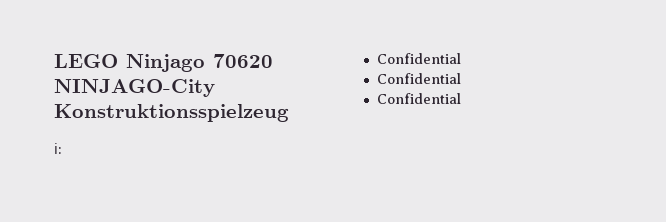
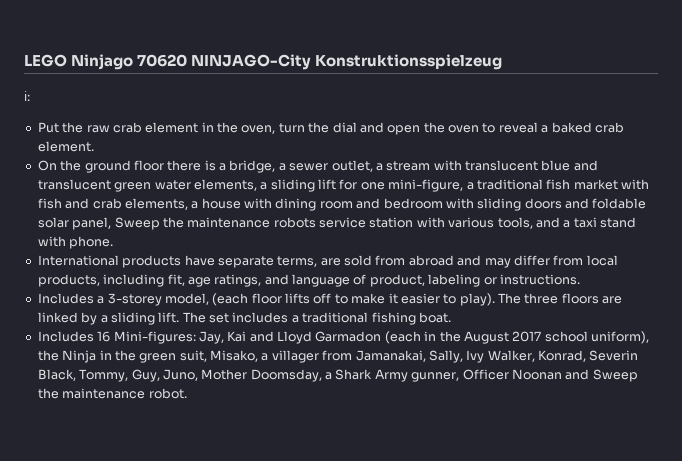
[376,53,461,64] [376,73,461,84] [376,93,461,104] Confidential // Confidential // Confidential -> [37,122,624,135] [37,141,94,152] [37,160,598,173] [37,179,649,192] [37,198,647,211] [37,217,636,230] [37,236,114,249] [37,255,618,268] [37,274,580,287] [37,293,623,306] [37,312,451,325] [37,331,649,344] [37,350,639,363] [37,369,638,382] [37,388,187,399] Put the raw crab element in the oven, turn the dial and open the oven to reveal a baked crab element. // On the ground floor there is a bridge, a sewer outlet, a stream with translucent blue and translucent green water elements, a sliding lift for one mini-figure, a traditional fish market with fish and crab elements, a house with dining room and bedroom with sliding doors and foldable solar panel, Sweep the maintenance robots service station with various tools, and a taxi stand with phone. // International products have separate terms, are sold from abroad and may differ from local products, including fit, age ratings, and language of product, labeling or instructions. // Includes a 3-storey model, (each floor lifts off to make it easier to play). The three floors are linked by a sliding lift. The set includes a traditional fishing boat. // Includes 16 Mini-figures: Jay, Kai and Lloyd Garmadon (each in the August 2017 school uniform), the Ninja in the green suit, Misako, a villager from Jamanakai, Sally, Ivy Walker, Konrad, Severin Black, Tommy, Guy, Juno, Mother Doomsday, a Shark Army gunner, Officer Noonan and Sweep the maintenance robot.

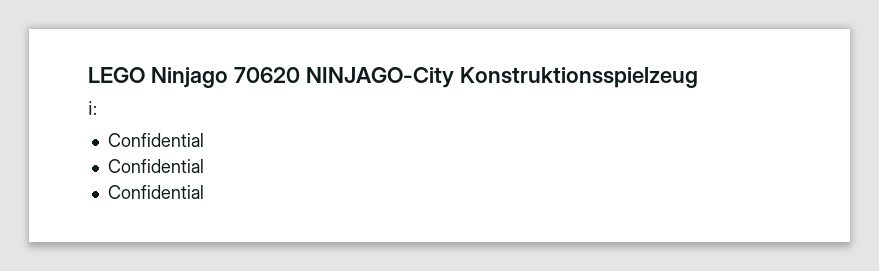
[37,122,624,135] [37,141,94,152] [37,160,598,173] [37,179,649,192] [37,198,647,211] [37,217,636,230] [37,236,114,249] [37,255,618,268] [37,274,580,287] [37,293,623,306] [37,312,451,325] [37,331,649,344] [37,350,639,363] [37,369,638,382] [37,388,187,399] Put the raw crab element in the oven, turn the dial and open the oven to reveal a baked crab element. // On the ground floor there is a bridge, a sewer outlet, a stream with translucent blue and translucent green water elements, a sliding lift for one mini-figure, a traditional fish market with fish and crab elements, a house with dining room and bedroom with sliding doors and foldable solar panel, Sweep the maintenance robots service station with various tools, and a taxi stand with phone. // International products have separate terms, are sold from abroad and may differ from local products, including fit, age ratings, and language of product, labeling or instructions. // Includes a 3-storey model, (each floor lifts off to make it easier to play). The three floors are linked by a sliding lift. The set includes a traditional fishing boat. // Includes 16 Mini-figures: Jay, Kai and Lloyd Garmadon (each in the August 2017 school uniform), the Ninja in the green suit, Misako, a villager from Jamanakai, Sally, Ivy Walker, Konrad, Severin Black, Tommy, Guy, Juno, Mother Doomsday, a Shark Army gunner, Officer Noonan and Sweep the maintenance robot. -> [107,133,204,147] [107,159,204,173] [107,185,204,199] Confidential // Confidential // Confidential

